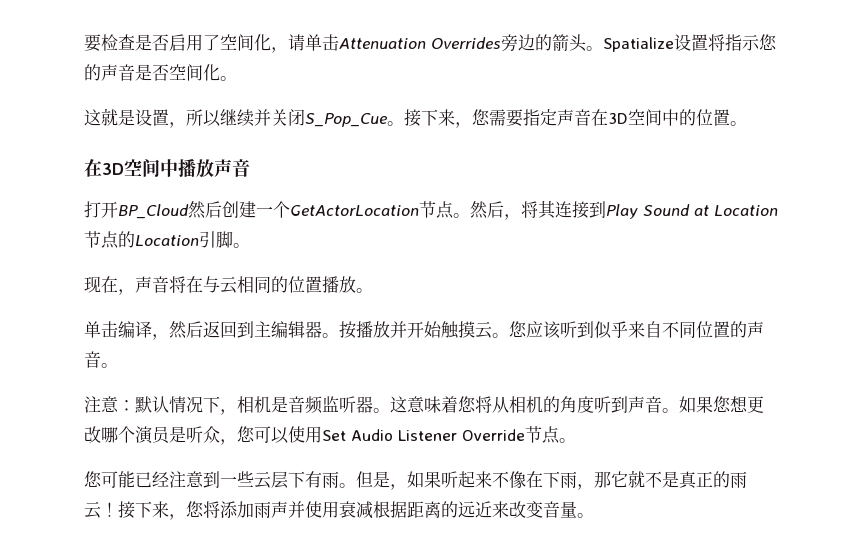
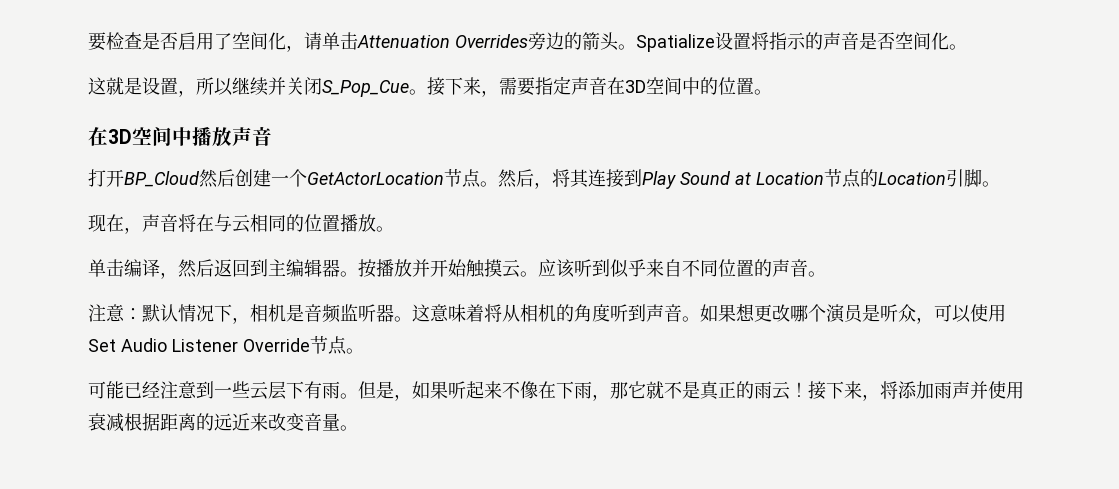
[759,34,777,50] 您 -> (806, 41) none
[472,109,490,125] 您 -> (499, 93) none
[509,321,527,337] 您 -> (538, 274) none
[458,396,476,412] 您 -> (484, 313) none
[713,396,731,412] 您 -> (736, 313) none
[237,426,255,442] 您 -> (934, 320) none
[84,471,102,487] 您 -> (364, 351) none
[186,501,204,517] 您 -> (880, 397) none

